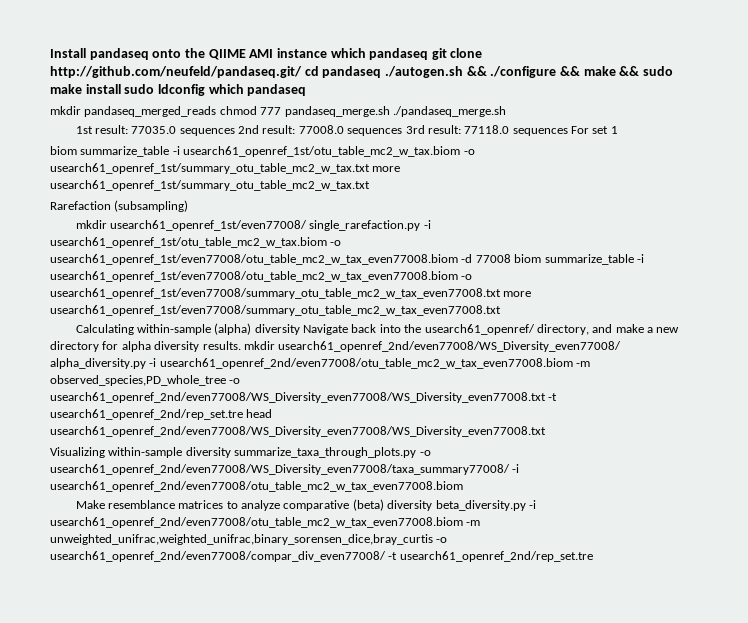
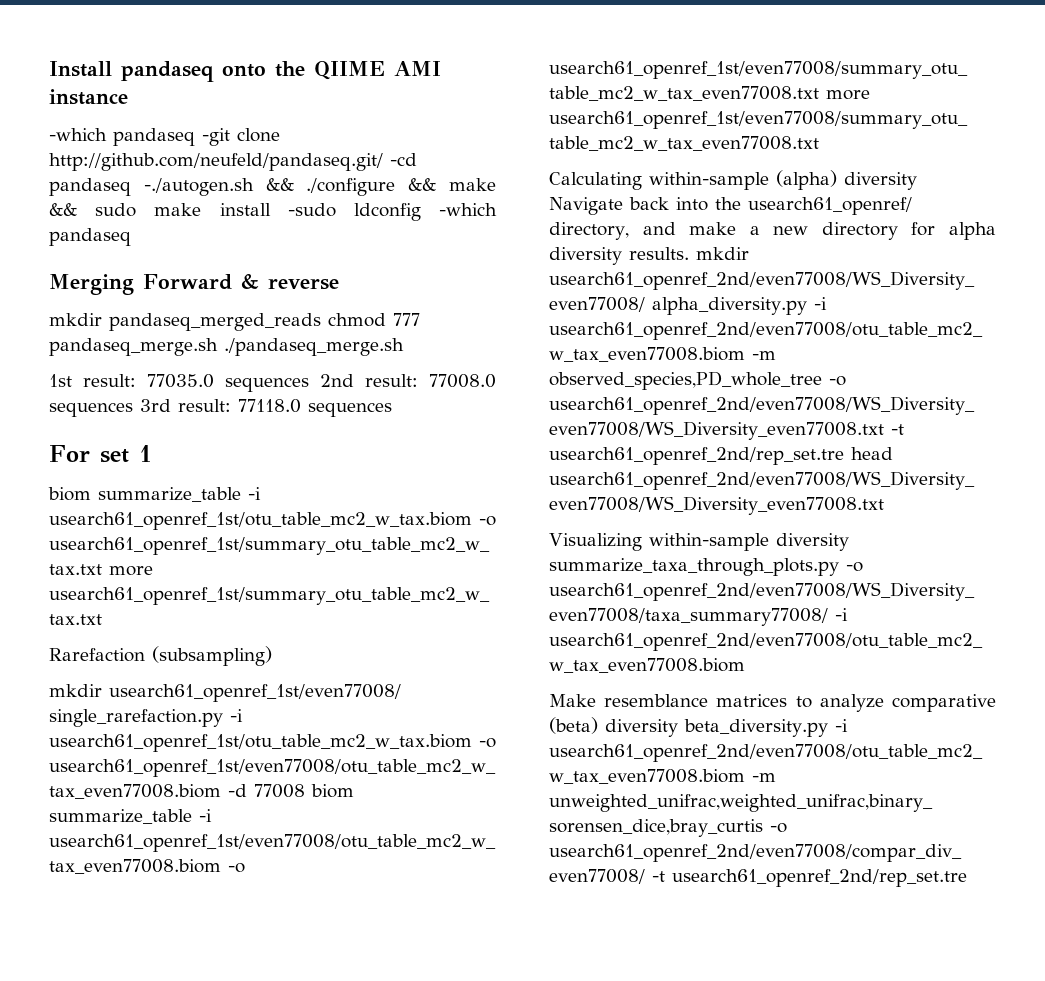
[330,48,483,60] [50,66,463,78] which pandaseq git clone http://github.com/neufeld/pandaseq.git/ cd pandaseq ./autogen.sh -> [49,128,280,146] [49,153,417,171] [49,178,254,196] // -which pandaseq -git clone http://github.com/neufeld/pandaseq.git/ -cd pandaseq -./autogen.sh
[124,84,307,96] sudo ldconfig which pandaseq -> [287,203,497,221] [49,228,131,246] [49,274,339,295] -sudo ldconfig -which pandaseq // Merging Forward & reverse
(568, 132) none -> (392, 409) //

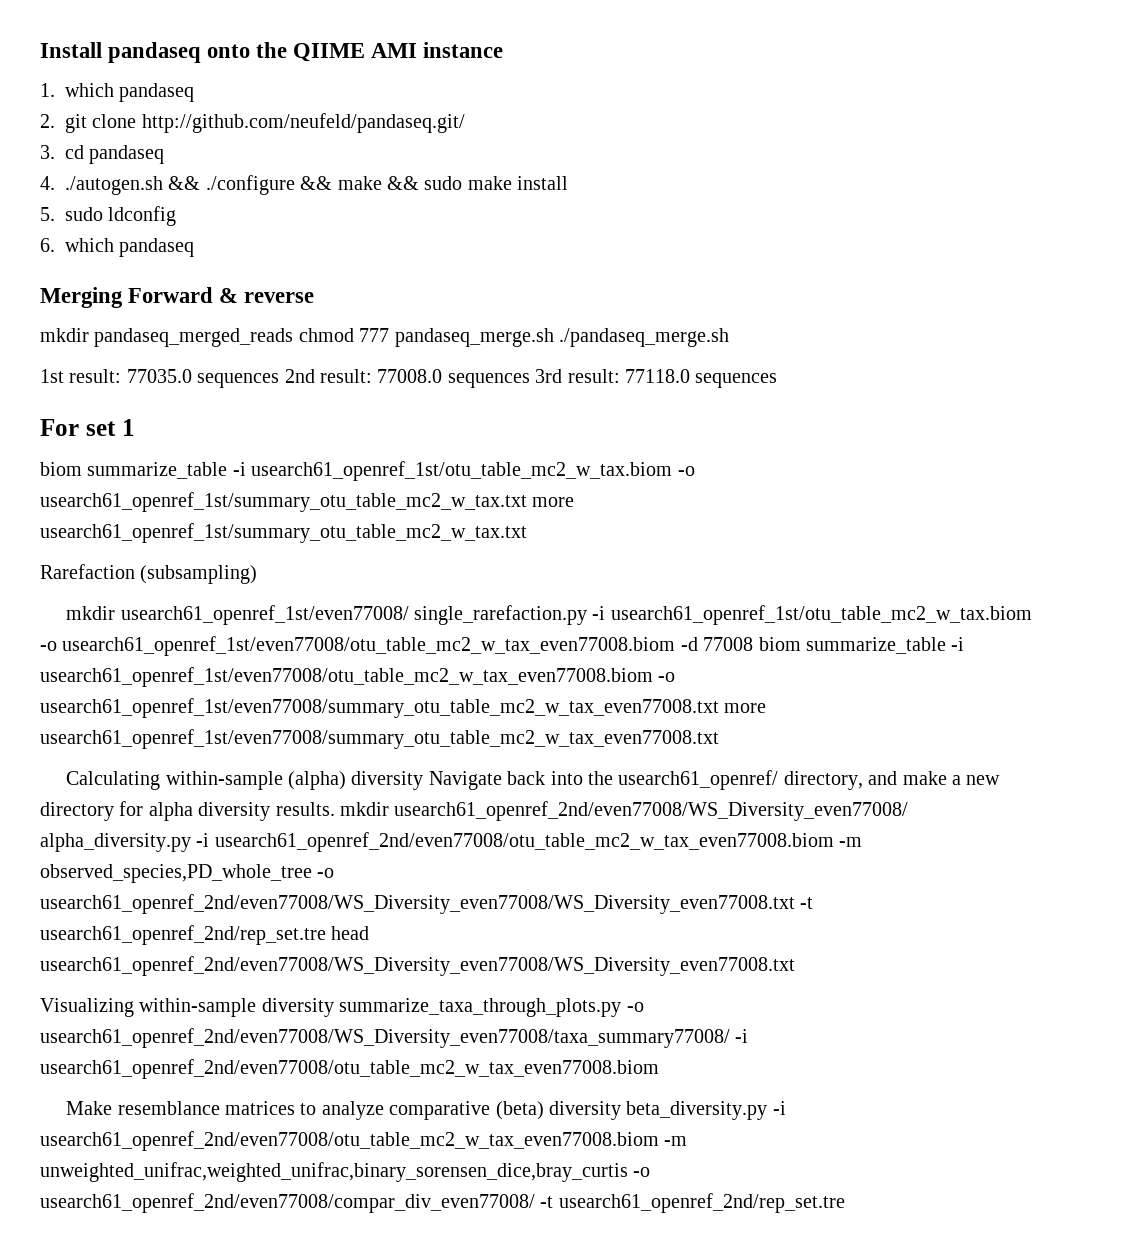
[49,128,230,146] -which pandaseq -git -> [40,83,195,102] [40,114,87,133] 1. which pandaseq // 2. git
[390,153,417,166] [49,178,254,196] -cd pandaseq -./autogen.sh -> [40,145,165,164] [40,176,163,195] // 3. cd pandaseq // 4. ./autogen.sh
[287,203,336,217] -sudo -> [40,207,103,221] // 5. sudo
[439,203,497,216] -which -> [40,238,114,252] // 6. which

